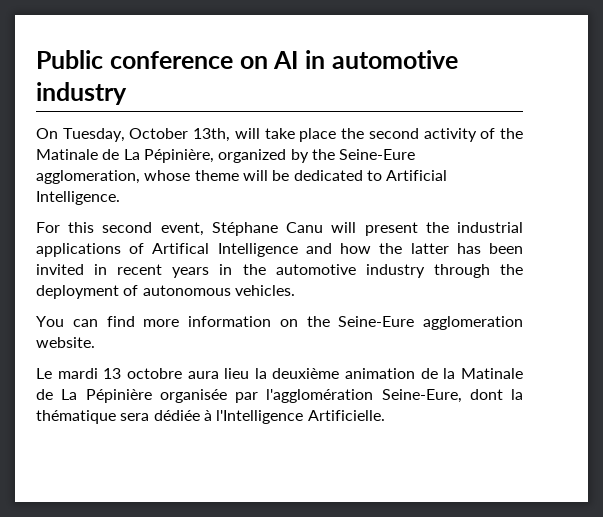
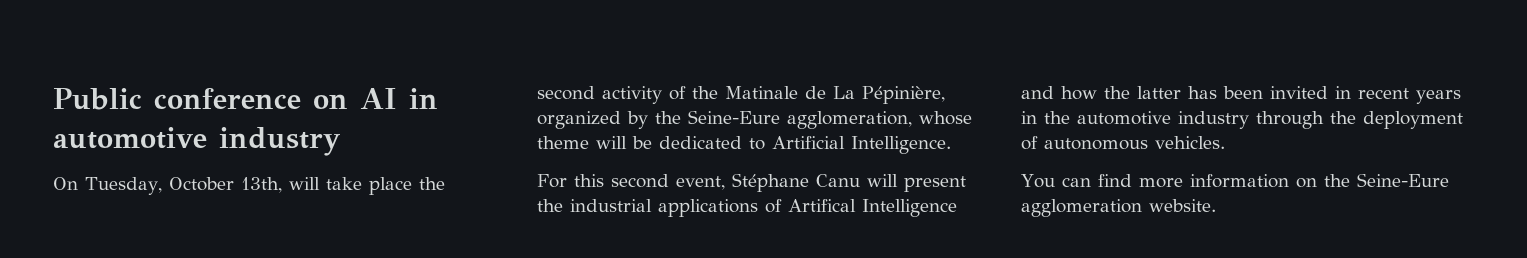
[36,368,523,379] [36,389,523,403] [36,410,385,424] // Le mardi 13 octobre aura lieu la deuxième animation de la Matinale de La Pépinière organisée par l'agglomération Seine-Eure, dont la thématique sera dédiée à l'Intelligence Artificielle. -> (1216, 205) none

